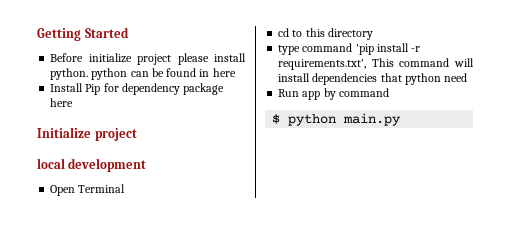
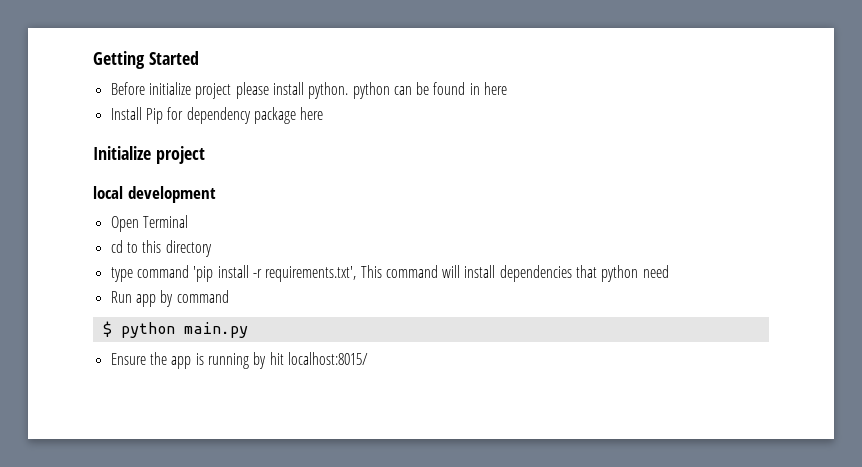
(402, 119) none -> [110,352,368,369] // Ensure the app is running by hit localhost:8015/

